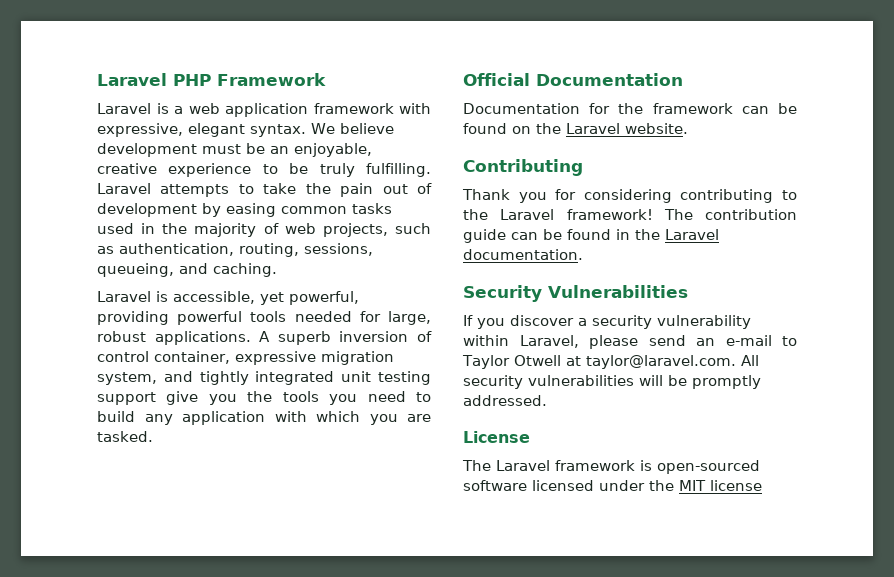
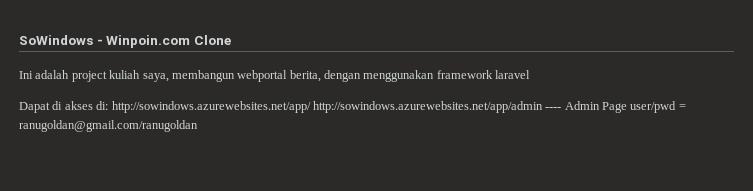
[97,73,326,86] [97,103,431,117] [97,123,394,137] [97,143,372,157] [97,163,431,177] [97,183,432,197] [97,203,392,217] [97,223,431,237] [97,243,373,257] [97,263,277,277] [97,291,359,305] [97,311,431,325] [97,331,432,345] [97,351,394,365] [97,371,432,385] [97,391,431,405] [97,411,431,425] [97,431,153,442] [463,73,683,86] [463,103,797,114] [463,123,688,134] [463,159,583,176] [462,189,797,203] [463,209,797,220] [463,229,719,243] [463,249,583,260] [463,285,688,302] [463,315,751,329] [463,335,797,349] [462,355,759,369] [463,375,761,389] [463,395,547,406] [463,431,530,443] [462,460,760,474] [463,480,762,491] Laravel PHP Framework // Laravel is a web application framework with expressive, elegant syntax. We believe development must be an enjoyable, creative experience to be truly fulfilling. Laravel attempts to take the pain out of development by easing common tasks used in the majority of web projects, such as authentication, routing, sessions, queueing, and caching. // Laravel is accessible, yet powerful, providing powerful tools needed for large, robust applications. A superb inversion of control container, expressive migration system, and tightly integrated unit testing support give you the tools you need to build any application with which you are tasked. // Official Documentation // Documentation for the framework can be found on the Laravel website. // Contributing // Thank you for considering contributing to the Laravel framework! The contribution guide can be found in the Laravel documentation. // Security Vulnerabilities // If you discover a security vulnerability within Laravel, please send an e-mail to Taylor Otwell at taylor@laravel.com. All security vulnerabilities will be promptly addressed. // License // The Laravel framework is open-sourced software licensed under the MIT license -> [19,35,231,48] [19,70,531,82] [19,101,686,113] [19,120,198,132] SoWindows - Winpoin.com Clone // Ini adalah project kuliah saya, membangun webportal berita, dengan menggunakan framework laravel // Dapat di akses di: http://sowindows.azurewebsites.net/app/ http://sowindows.azurewebsites.net/app/admin ---- Admin Page user/pwd = ranugoldan@gmail.com/ranugoldan

